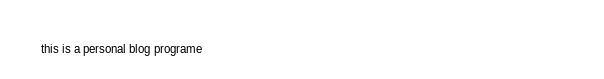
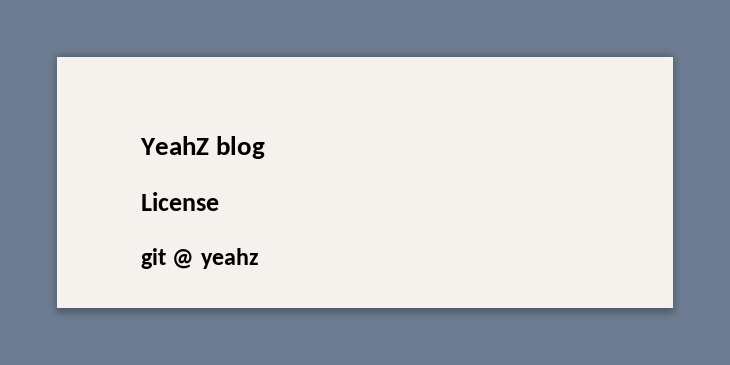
[41,44,202,56] this is a personal blog programe -> [140,136,266,159] [141,192,219,211] [141,248,259,269] YeahZ blog // License // git @ yeahz

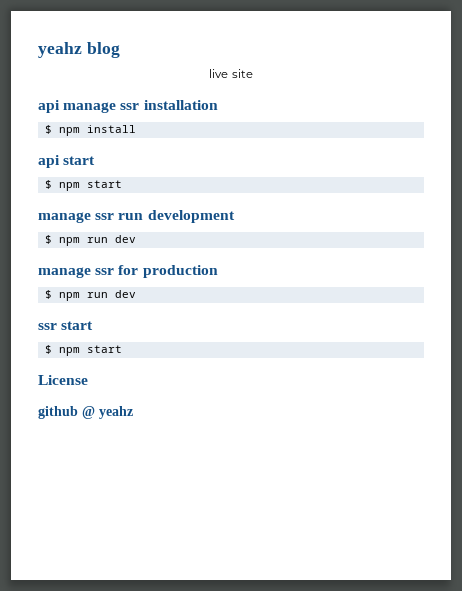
[140,136,209,155] YeahZ -> [38,42,82,58] yeahz
(266, 147) none -> [209,69,253,78] [38,100,218,113] [44,125,136,136] [38,155,96,168] [44,180,122,191] [38,210,235,223] [44,235,136,246] [38,265,218,278] [44,290,136,301] [38,321,94,330] [44,345,122,356] // live site // api manage ssr installation // $ npm install // api start // $ npm start // manage ssr run development // $ npm run dev // manage ssr for production // $ npm run dev // ssr start // $ npm start
[141,248,166,269] git -> [38,406,78,419] github

